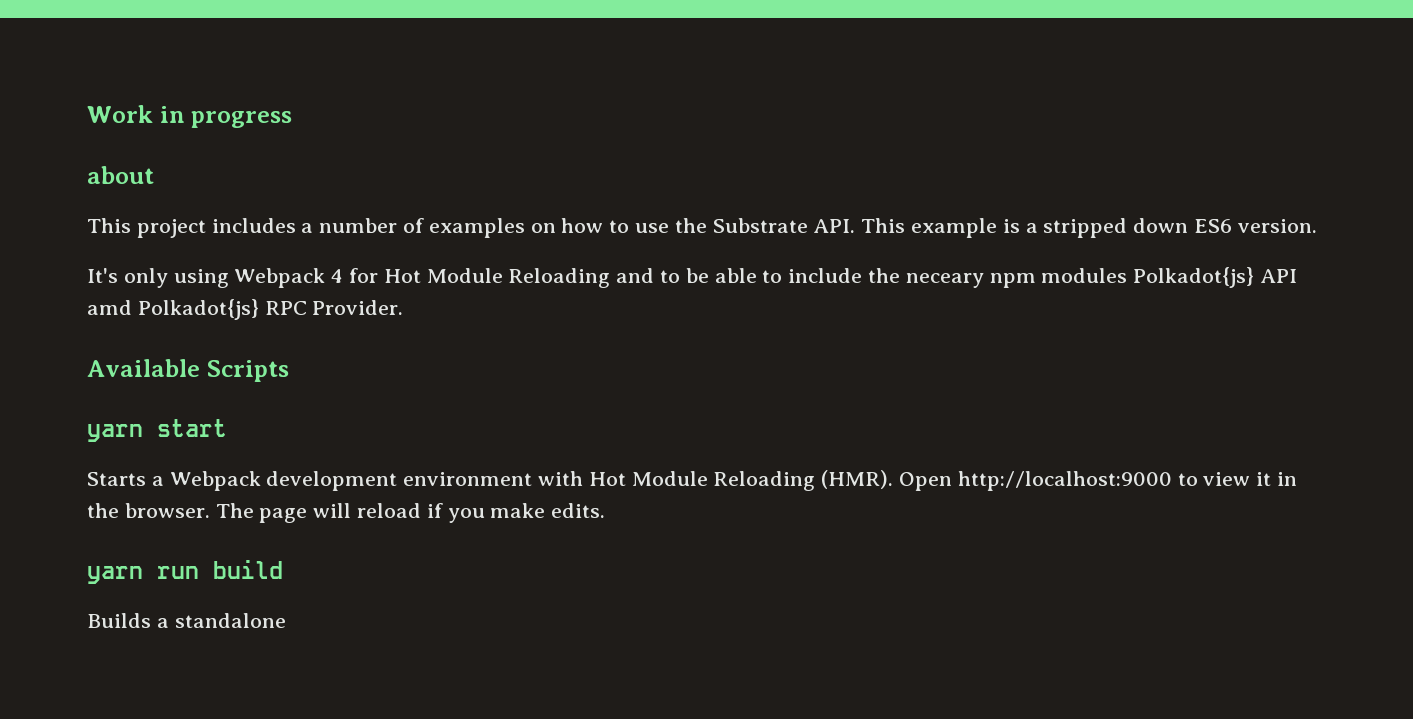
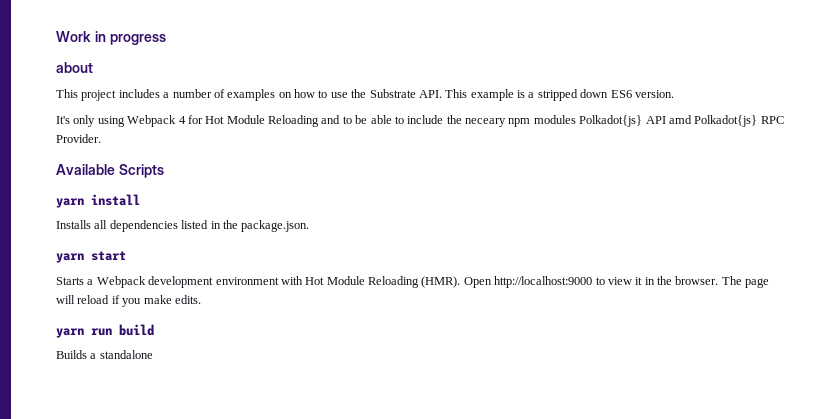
(289, 371) none -> [56,194,140,208] [56,220,310,232] // yarn install // Installs all dependencies listed in the package.json.

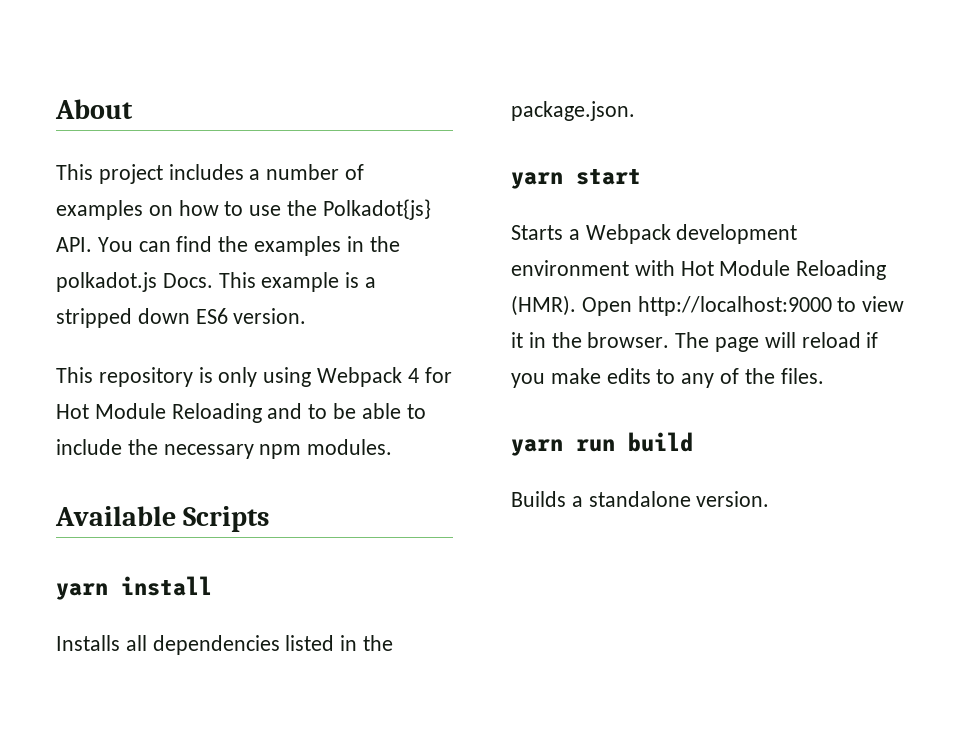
[56,31,166,45] [56,62,93,73] Work in progress // about -> [55,99,133,119] About
[369,89,442,98] Substrate API. -> [322,199,431,220] [56,236,400,256] [56,272,213,292] Polkadot{js} API. You can find the examples in the polkadot.js Docs.
[56,116,70,124] It's -> [56,367,213,387] This repository is
[465,115,784,127] [56,134,101,143] neceary npm modules Polkadot{js} API amd Polkadot{js} RPC Provider. -> [163,439,393,459] necessary npm modules.
[174,295,201,304] edits. -> [606,368,824,388] edits to any of the files.
(153, 354) none -> [696,491,770,507] version.

